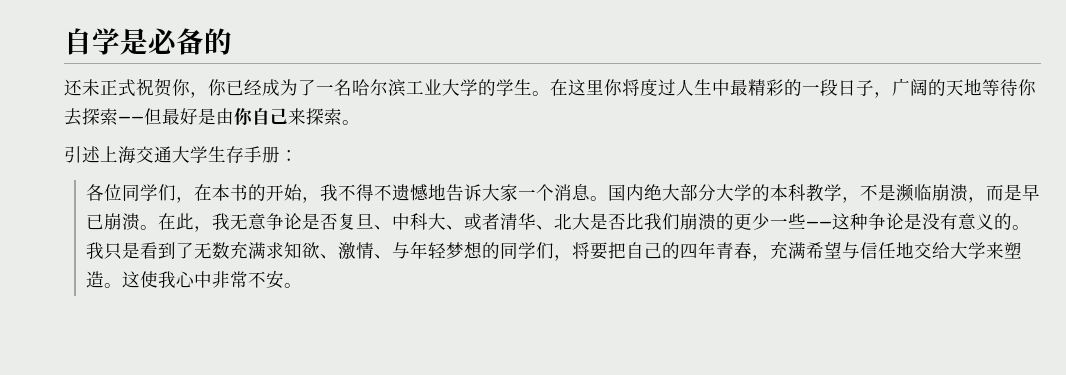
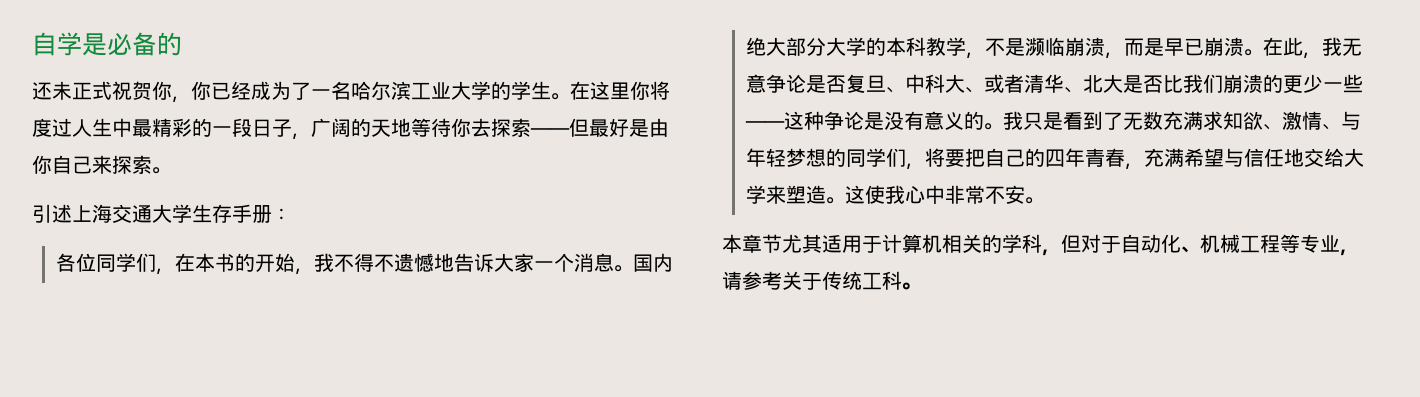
(302, 285) none -> [722,234,1359,256] [722,271,921,290] // 本章节尤其适用于计算机相关的学科，但对于自动化、机械工程等专业，请参考关于传统工科。

